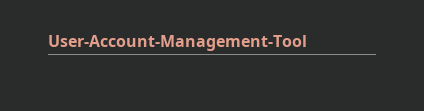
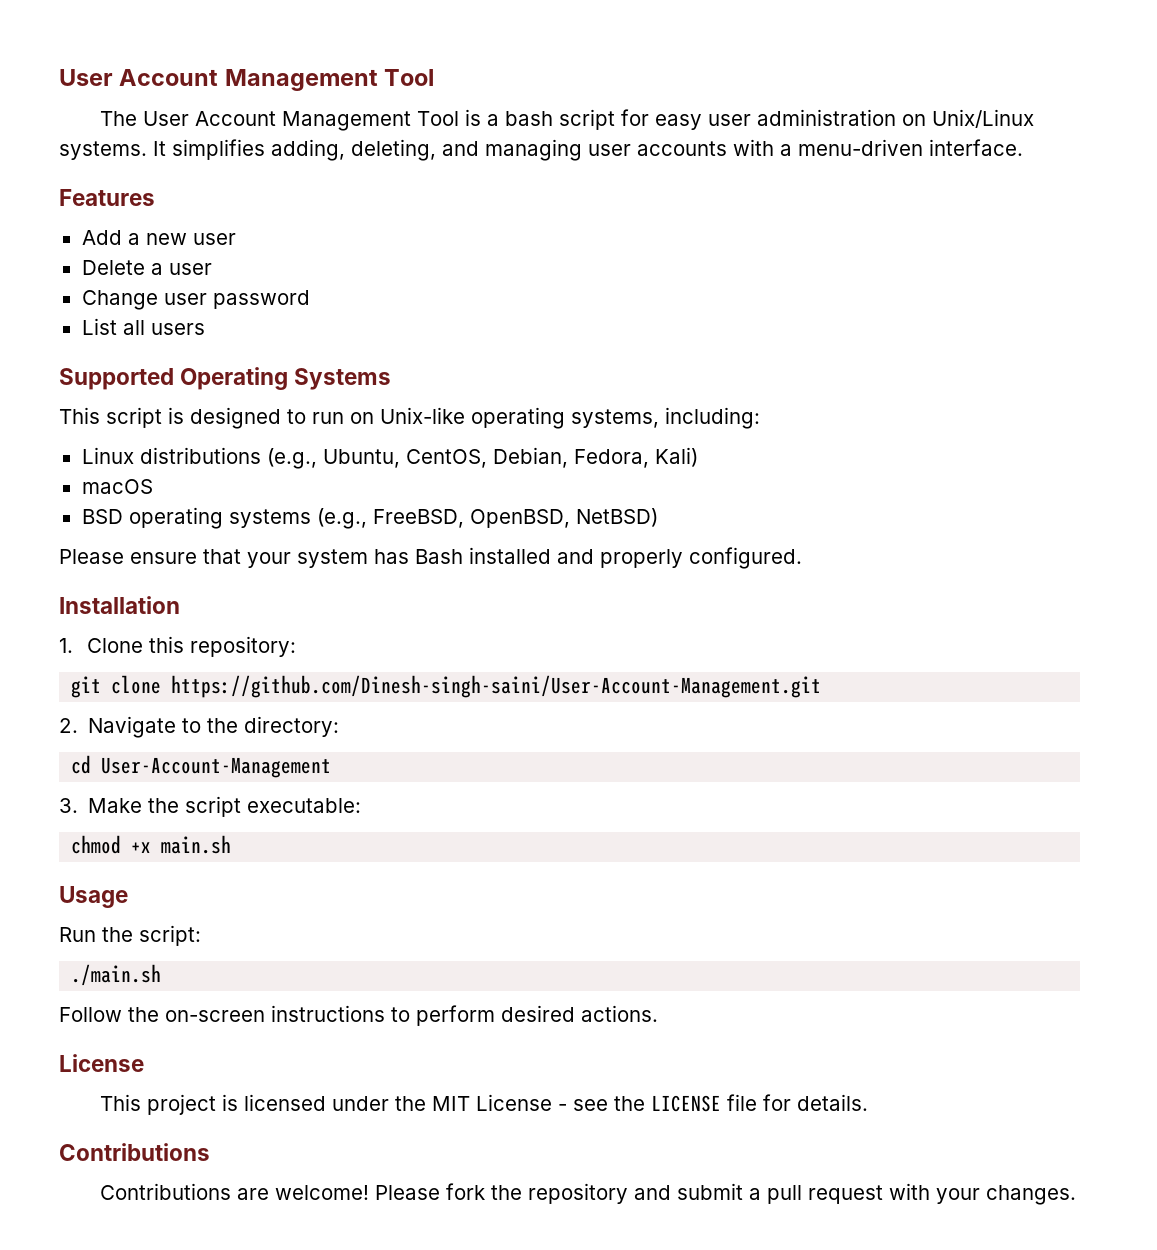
[48,35,307,51] User-Account-Management-Tool -> [59,69,435,91] [99,109,1034,131] [59,139,1023,161] [59,189,155,206] [81,230,236,245] [81,260,212,275] [81,290,310,310] [81,318,205,335] [59,367,392,390] [59,407,760,429] [81,447,698,469] [81,479,153,494] [81,507,658,529] [59,547,802,569] [59,596,180,614] [59,636,297,657] [71,675,822,698] [59,716,340,738] [71,755,332,778] [59,796,362,817] [71,835,232,854] [59,886,128,908] [59,925,201,946] [71,964,162,986] [59,1005,658,1026] [59,1054,144,1072] [99,1094,868,1115] [59,1143,210,1161] [99,1183,1076,1205] User Account Management Tool // The User Account Management Tool is a bash script for easy user administration on Unix/Linux systems. It simplifies adding, deleting, and managing user accounts with a menu-driven interface. // Features // Add a new user // Delete a user // Change user password // List all users // Supported Operating Systems // This script is designed to run on Unix-like operating systems, including: // Linux distributions (e.g., Ubuntu, CentOS, Debian, Fedora, Kali) // macOS // BSD operating systems (e.g., FreeBSD, OpenBSD, NetBSD) // Please ensure that your system has Bash installed and properly configured. // Installation // 1. Clone this repository: // git clone https://github.com/Dinesh-singh-saini/User-Account-Management.git // 2. Navigate to the directory: // cd User-Account-Management // 3. Make the script executable: // chmod +x main.sh // Usage // Run the script: // ./main.sh // Follow the on-screen instructions to perform desired actions. // License // This project is licensed under the MIT License - see the LICENSE file for details. // Contributions // Contributions are welcome! Please fork the repository and submit a pull request with your changes.

